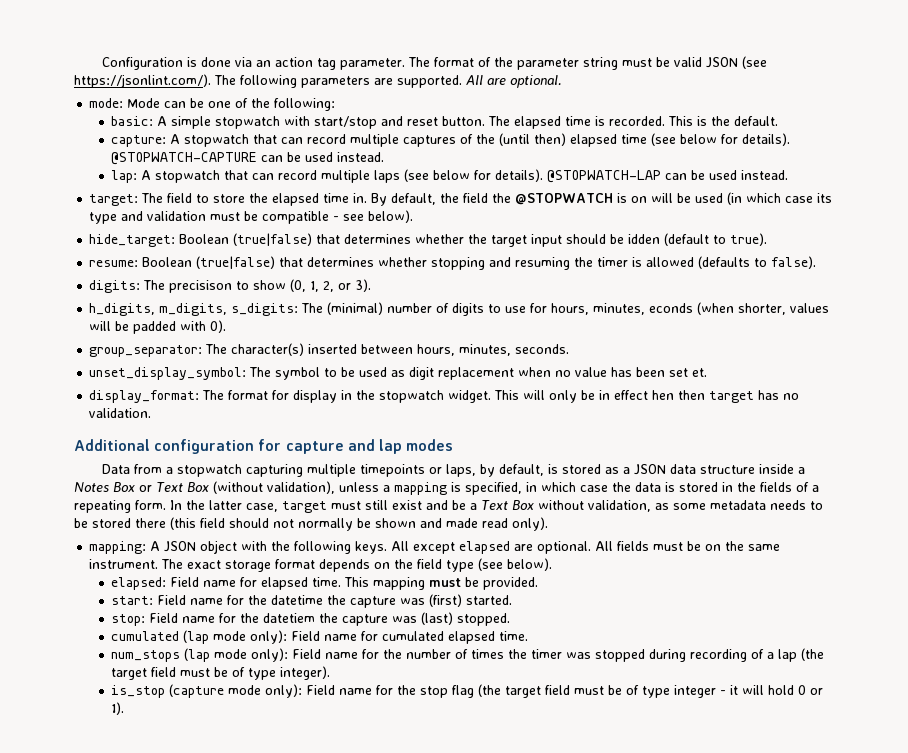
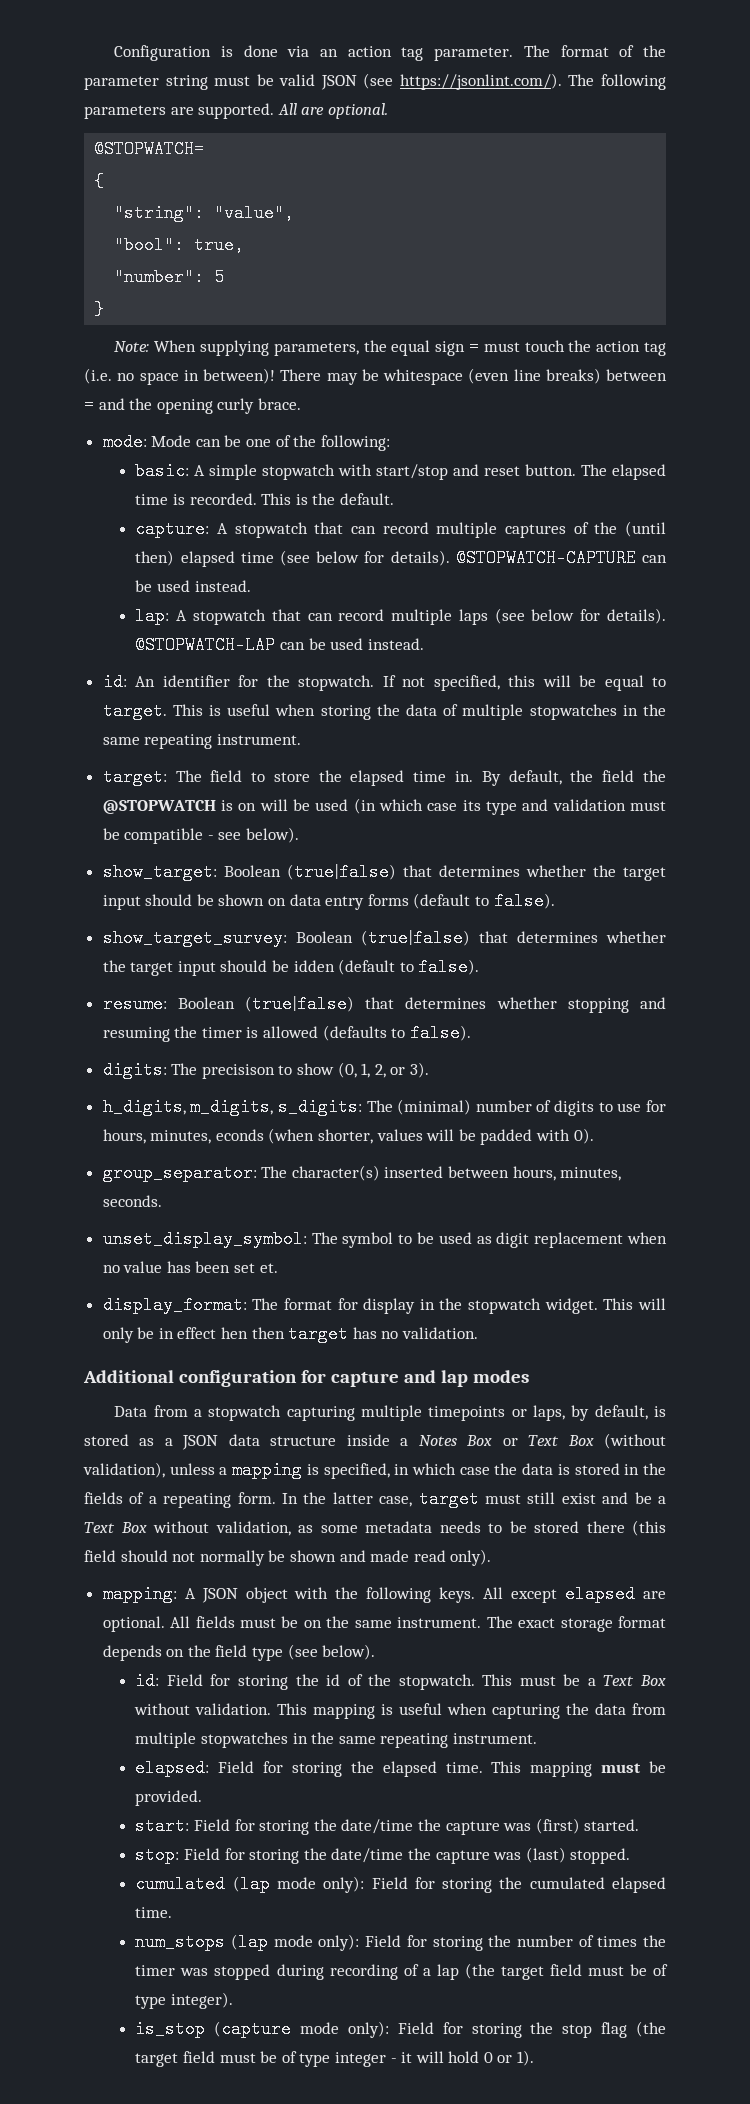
(562, 81) none -> [94,140,205,158] [94,172,105,190] [114,204,295,222] [114,236,245,254] [114,268,225,286] [94,300,105,318] [114,338,667,356] [84,368,667,385] [84,396,301,414] // @STOPWATCH= // { // "string": "value", // "bool": true, // "number": 5 // } // Note: When supplying parameters, the equal sign = must touch the action tag (i.e. no space in between)! There may be whitespace (even line breaks) between = and the opening curly brace.
(789, 175) none -> [102,673,666,691] [102,702,666,720] [102,734,301,749] // id: An identifier for the stopwatch. If not specified, this will be equal to target. This is useful when storing the data of multiple stopwatches in the same repeating instrument.
[89,234,176,247] hide_target: -> [102,863,666,881] [102,892,555,910] [102,929,287,947] show_target: Boolean (true|false) that determines whether the target input should be shown on data entry forms (default to false). // show_target_survey:
[730,233,768,246] true). -> [418,958,480,976] false).
(553, 564) none -> [135,1672,667,1690] [134,1703,666,1719] [135,1732,537,1748] // id: Field for storing the id of the stopwatch. This must be a Text Box without validation. This mapping is useful when capturing the data from multiple stopwatches in the same repeating instrument.
[203,577,258,587] name for -> [263,1761,374,1777] for storing the
[190,595,324,605] name for the datetime -> [234,1819,414,1835] for storing the date/time
[182,613,316,623] name for the datetiem -> [224,1848,404,1864] for storing the date/time
[324,631,379,641] name for -> [414,1877,523,1893] for storing the
[325,649,380,659] name for -> [406,1935,483,1951] for storing
[339,685,394,695] name for -> [442,2022,522,2038] for storing

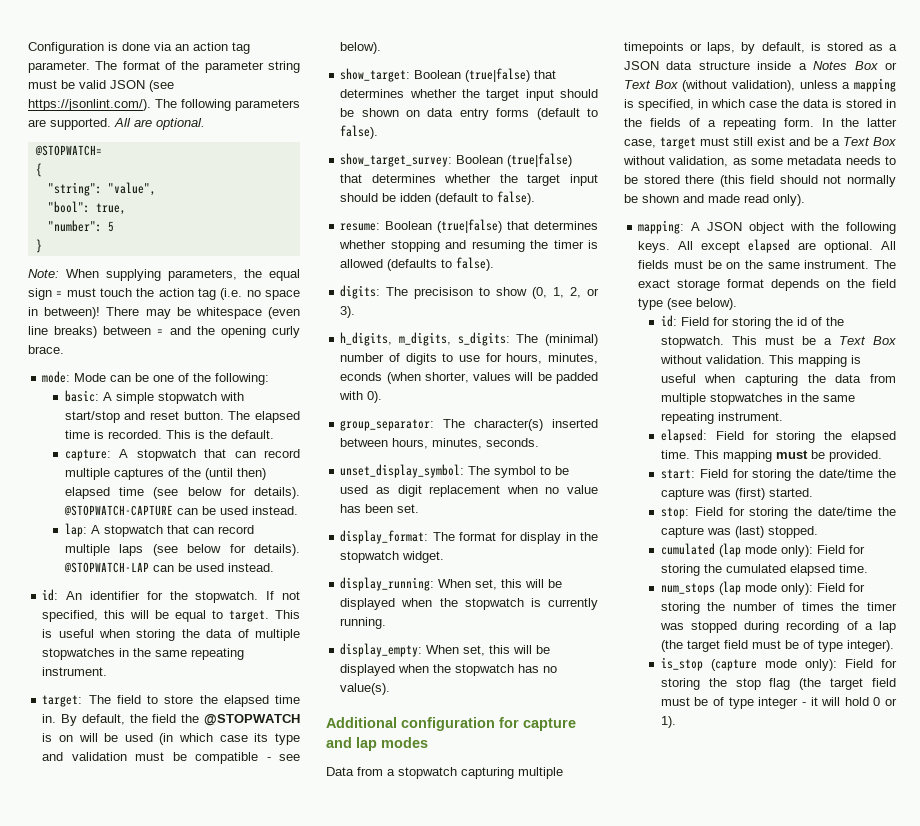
[234,1263,278,1273] set et. -> [397,504,420,513] set.
[603,1298,666,1310] [102,1325,349,1343] This will only be in effect hen then target -> [340,577,563,591] [340,598,598,610] [340,617,387,629] [340,643,551,657] [340,664,515,676] // display_running: When set, this will be displayed when the stopwatch is currently running. // display_empty: When set, this will be displayed when the stopwatch
[402,1327,479,1339] validation. -> [340,683,391,695] value(s).

